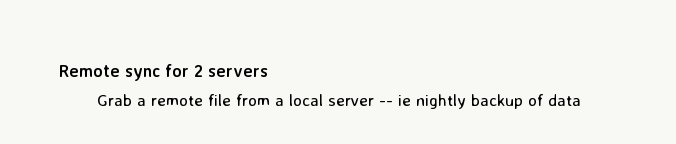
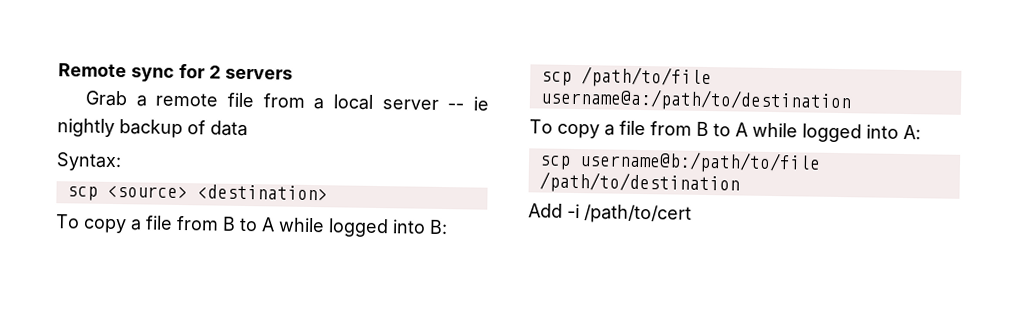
(581, 100) none -> [56,152,122,172] [66,184,328,201] [55,214,448,238] [540,66,712,89] [539,87,852,113] [529,119,921,143] [538,150,821,174] [538,171,740,195] [528,203,692,224] // Syntax: // scp <source> <destination> // To copy a file from B to A while logged into B: // scp /path/to/file username@a:/path/to/destination // To copy a file from B to A while logged into A: // scp username@b:/path/to/file /path/to/destination // Add -i /path/to/cert

